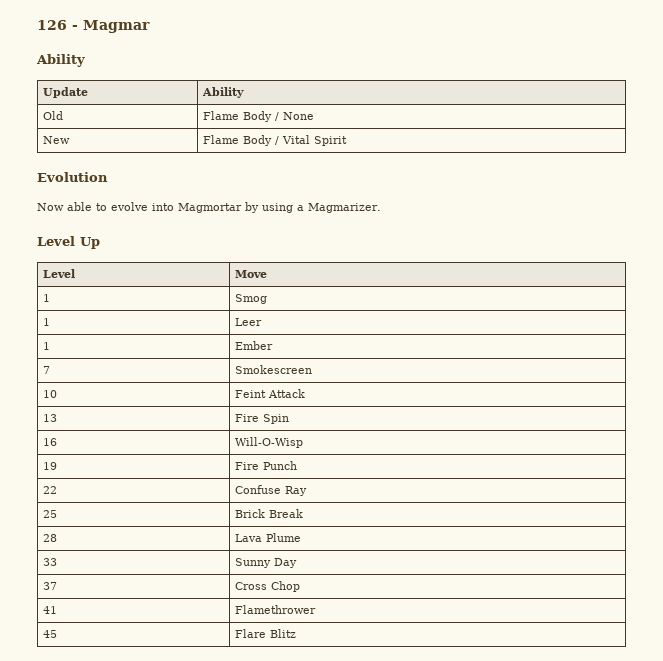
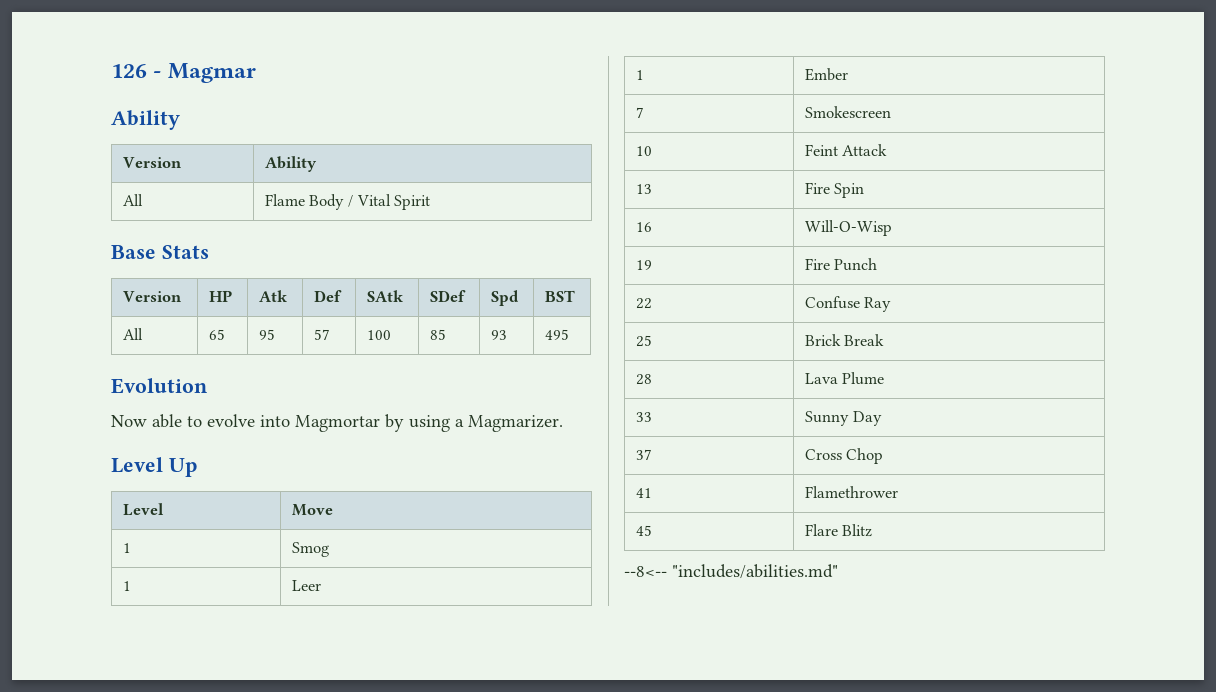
[43,87,89,98] [202,87,245,98] [43,111,64,120] [203,111,315,122] [43,136,71,144] Update | Ability // Old | Flame Body / None // New -> [122,157,182,168] [264,156,317,172] [122,194,143,206] Version | Ability // All
(348, 141) none -> [111,245,209,259] [122,291,182,302] [208,290,232,302] [258,290,287,302] [313,290,342,302] [366,290,403,302] [429,290,466,302] [490,290,519,306] [544,290,575,302] [122,328,143,340] [208,329,225,340] [258,329,275,340] [313,329,330,340] [366,330,391,340] [429,329,446,340] [490,330,507,340] [544,329,569,340] // Base Stats // Version | HP | Atk | Def | SAtk | SDef | Spd | BST // All | 65 | 95 | 57 | 100 | 85 | 93 | 495
(297, 633) none -> [624,564,838,579] // --8<-- "includes/abilities.md"

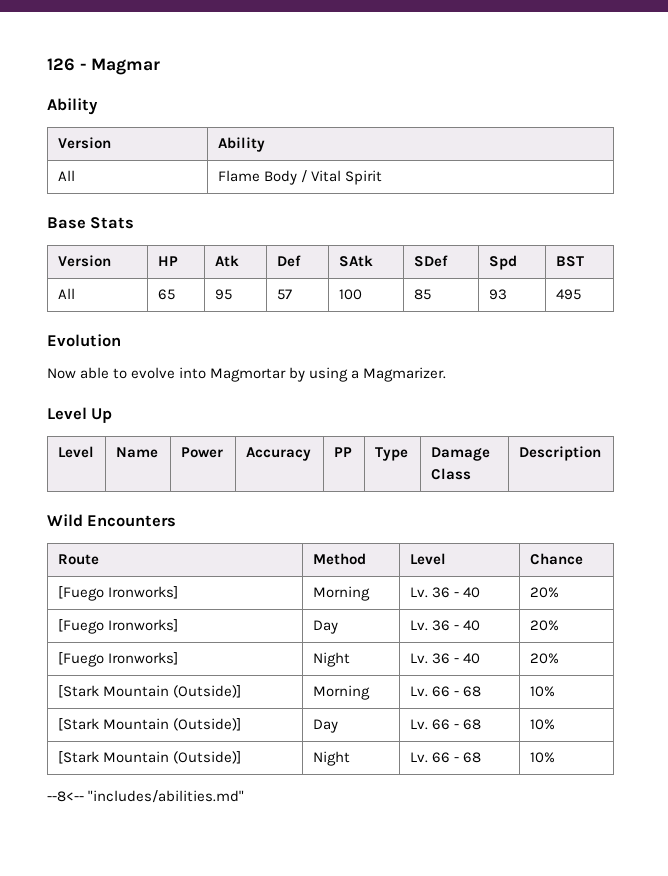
[291,504,333,516] [122,543,131,553] [291,542,329,557] [122,581,131,591] [291,580,321,591] [635,70,644,80] [804,68,848,81] [635,107,644,118] [804,106,891,118] [635,146,652,156] [804,144,887,156] [635,184,652,194] [804,182,864,198] [635,222,652,232] [804,220,892,236] [635,260,652,270] [804,258,877,271] [635,298,652,309] [804,296,891,312] [635,335,652,347] [804,334,884,346] [635,374,652,385] [804,372,884,385] [635,412,652,422] [804,411,882,426] [635,449,652,460] [804,448,883,464] [635,488,652,498] [804,486,898,498] [635,525,652,536] [804,524,872,537] Move // 1 | Smog // 1 | Leer // 1 | Ember // 7 | Smokescreen // 10 | Feint Attack // 13 | Fire Spin // 16 | Will-O-Wisp // 19 | Fire Punch // 22 | Confuse Ray // 25 | Brick Break // 28 | Lava Plume // 33 | Sunny Day // 37 | Cross Chop // 41 | Flamethrower // 45 | Flare Blitz -> [115,447,158,458] [180,447,223,458] [245,447,311,461] [333,447,352,457] [374,447,408,461] [430,447,490,461] [430,468,471,480] [518,446,601,461] [47,514,177,527] [57,554,99,565] [312,553,366,565] [409,553,446,565] [529,553,583,565] [57,586,179,601] [312,586,370,601] [409,587,481,598] [529,587,559,598] [57,619,179,634] [312,620,338,634] [409,620,481,631] [529,620,559,631] [57,652,179,667] [312,652,350,667] [409,653,481,664] [529,653,559,664] [57,685,242,698] [312,685,370,700] [409,686,482,697] [529,686,555,697] [57,718,242,731] [312,719,338,733] [409,719,482,730] [529,719,555,730] [57,751,242,764] [312,751,350,766] [409,752,482,763] [529,752,555,763] Name | Power | Accuracy | PP | Type | Damage Class | Description // Wild Encounters // Route | Method | Level | Chance // [Fuego Ironworks] | Morning | Lv. 36 - 40 | 20% // [Fuego Ironworks] | Day | Lv. 36 - 40 | 20% // [Fuego Ironworks] | Night | Lv. 36 - 40 | 20% // [Stark Mountain (Outside)] | Morning | Lv. 66 - 68 | 10% // [Stark Mountain (Outside)] | Day | Lv. 66 - 68 | 10% // [Stark Mountain (Outside)] | Night | Lv. 66 - 68 | 10%

